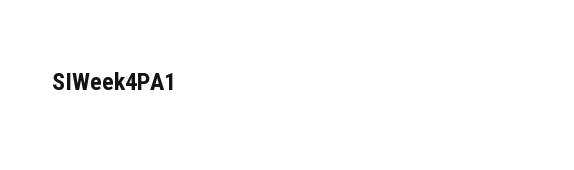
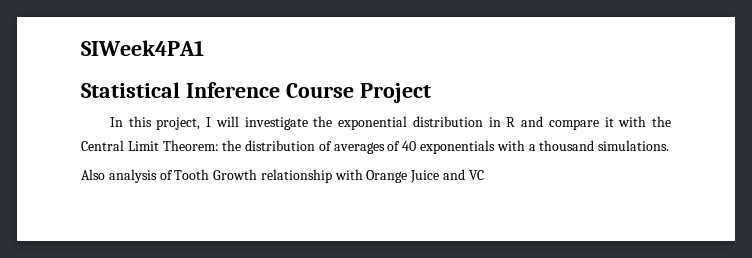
(176, 81) none -> [81,82,431,103] [109,116,671,130] [81,140,670,154] [81,169,484,183] // Statistical Inference Course Project // In this project, I will investigate the exponential distribution in R and compare it with the Central Limit Theorem: the distribution of averages of 40 exponentials with a thousand simulations. // Also analysis of Tooth Growth relationship with Orange Juice and VC

